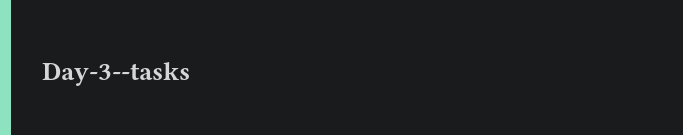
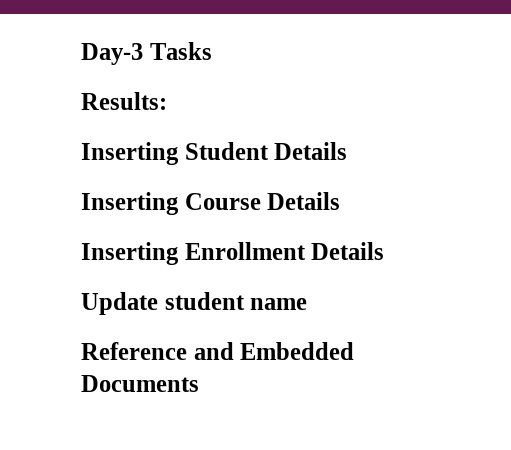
[42,62,190,86] Day-3--tasks -> [81,42,212,65] [81,92,167,110] [81,142,348,165] [81,192,341,215] [81,242,385,265] [81,292,308,315] [81,342,355,360] [81,375,199,392] Day-3 Tasks // Results: // Inserting Student Details // Inserting Course Details // Inserting Enrollment Details // Update student name // Reference and Embedded Documents

